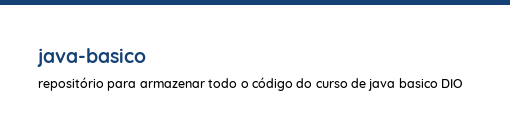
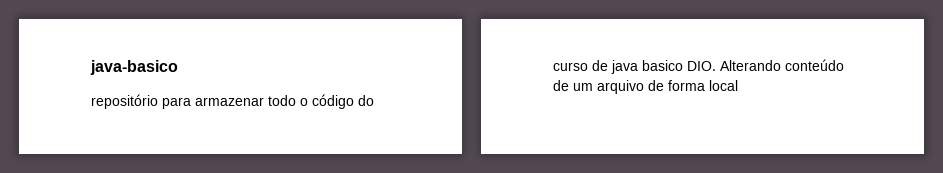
[441,79,464,88] DIO -> [687,59,844,71] [553,80,738,94] DIO. Alterando conteúdo de um arquivo de forma local

